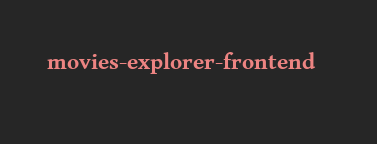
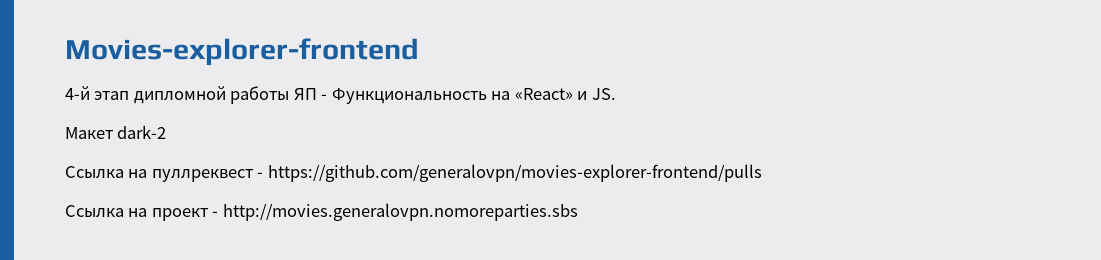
[47,52,316,74] movies-explorer-frontend -> [65,38,419,66] [65,86,616,104] [65,125,167,139] [65,164,762,182] [65,203,578,221] Movies-explorer-frontend // 4-й этап дипломной работы ЯП - Функциональность на «React» и JS. // Макет dark-2 // Ссылка на пуллреквест - https://github.com/generalovpn/movies-explorer-frontend/pulls // Ссылка на проект - http://movies.generalovpn.nomoreparties.sbs

